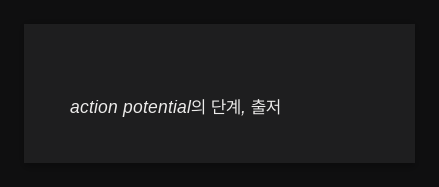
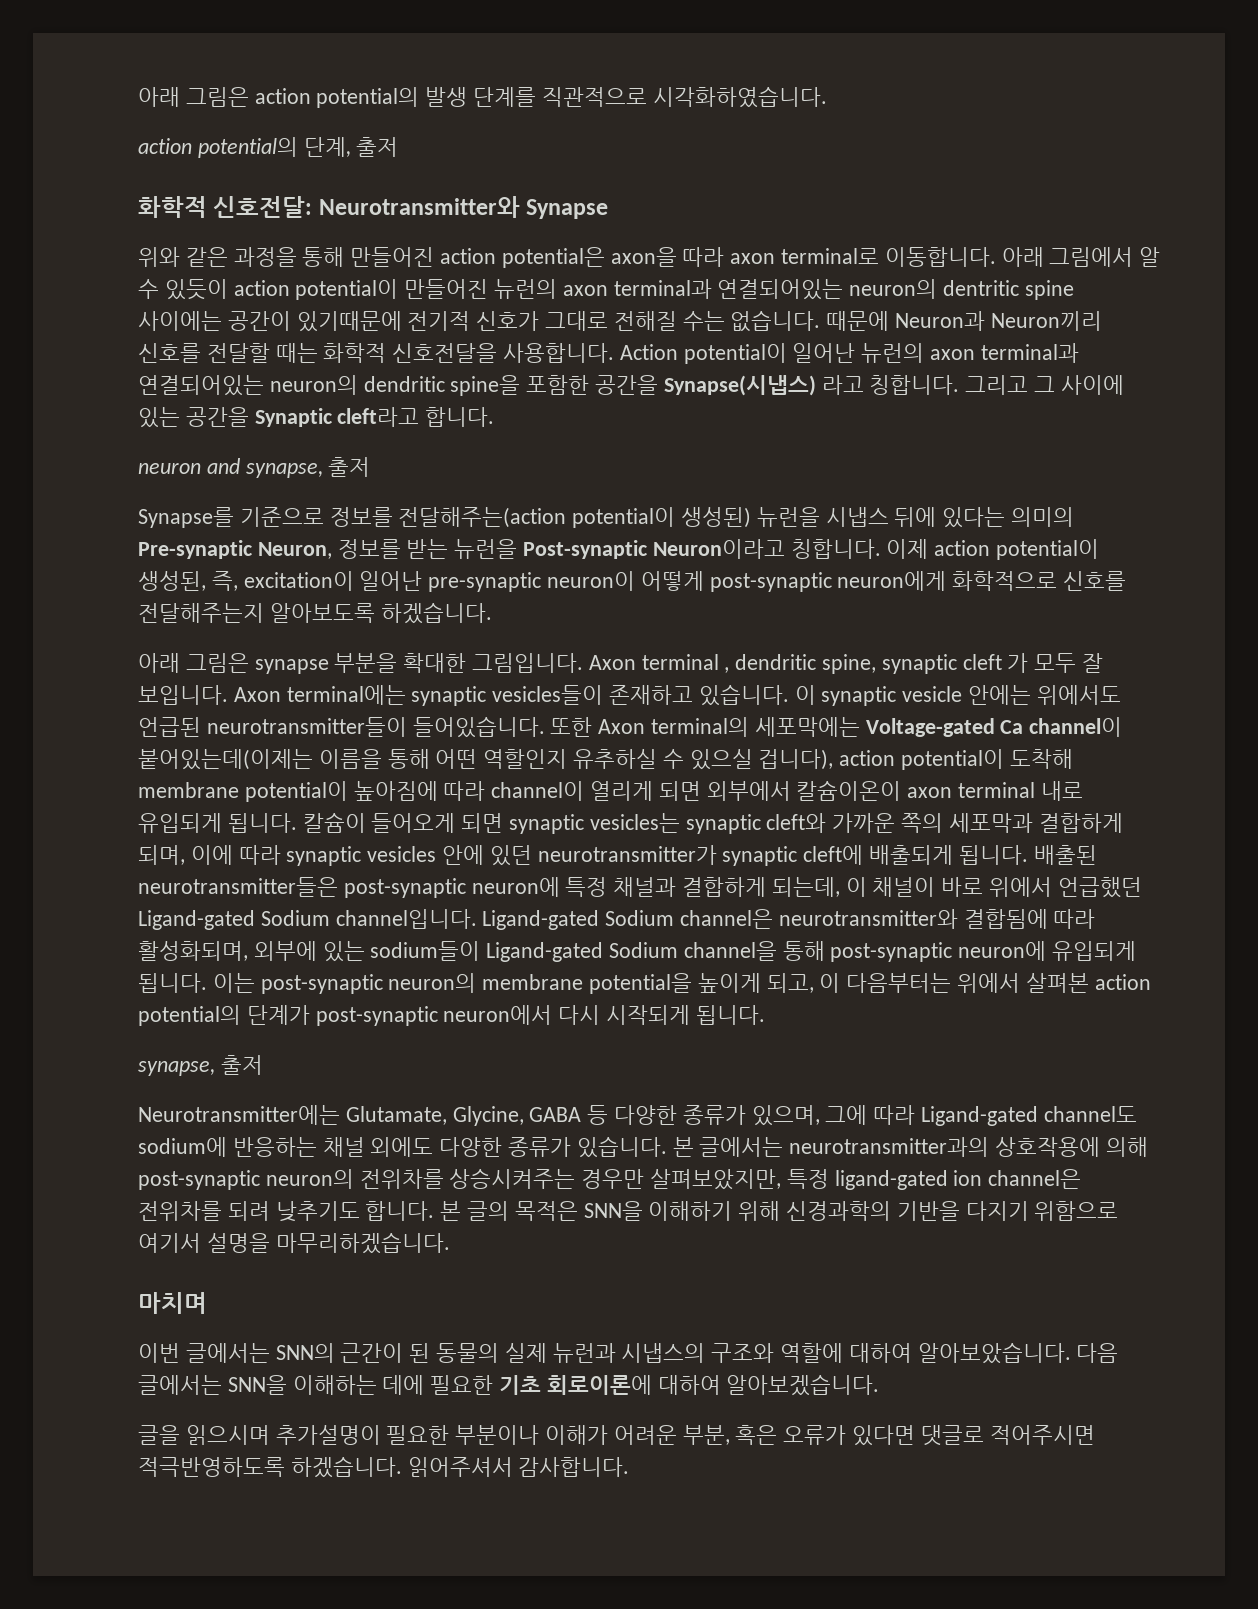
[70,99,281,117] action potential의 단계, 출저 -> [138,86,827,108] [138,137,399,158] [138,196,609,219] [138,247,1161,268] [138,279,1074,300] [138,310,1102,332] [138,343,1079,364] [138,375,1124,396] [138,407,495,428] [138,457,371,478] [138,507,1075,528] [138,539,1100,560] [138,571,1127,592] [138,602,492,624] [138,653,1104,674] [138,684,1121,706] [138,716,1123,738] [138,749,1073,770] [138,780,1083,802] [138,812,1123,834] [138,845,1097,866] [138,877,1142,898] [138,909,1096,930] [138,941,1137,962] [138,973,1151,994] [138,1005,765,1026] [138,1055,263,1076] [138,1105,1137,1126] [138,1136,1148,1158] [138,1168,1082,1190] [138,1201,1119,1222] [138,1232,450,1254] [138,1292,207,1314] [138,1342,1119,1364] [138,1374,880,1396] [138,1425,1095,1446] [138,1456,630,1478] 아래 그림은 action potential의 발생 단계를 직관적으로 시각화하였습니다. // action potential의 단계, 출저 // 화학적 신호전달: Neurotransmitter와 Synapse // 위와 같은 과정을 통해 만들어진 action potential은 axon을 따라 axon terminal로 이동합니다. 아래 그림에서 알 수 있듯이 action potential이 만들어진 뉴런의 axon terminal과 연결되어있는 neuron의 dentritic spine 사이에는 공간이 있기때문에 전기적 신호가 그대로 전해질 수는 없습니다. 때문에 Neuron과 Neuron끼리 신호를 전달할 때는 화학적 신호전달을 사용합니다. Action potential이 일어난 뉴런의 axon terminal과 연결되어있는 neuron의 dendritic spine을 포함한 공간을 Synapse(시냅스) 라고 칭합니다. 그리고 그 사이에 있는 공간을 Synaptic cleft라고 합니다. // neuron and synapse, 출저 // Synapse를 기준으로 정보를 전달해주는(action potential이 생성된) 뉴런을 시냅스 뒤에 있다는 의미의 Pre-synaptic Neuron, 정보를 받는 뉴런을 Post-synaptic Neuron이라고 칭합니다. 이제 action potential이 생성된, 즉, excitation이 일어난 pre-synaptic neuron이 어떻게 post-synaptic neuron에게 화학적으로 신호를 전달해주는지 알아보도록 하겠습니다. // 아래 그림은 synapse 부분을 확대한 그림입니다. Axon terminal , dendritic spine, synaptic cleft 가 모두 잘 보입니다. Axon terminal에는 synaptic vesicles들이 존재하고 있습니다. 이 synaptic vesicle 안에는 위에서도 언급된 neurotransmitter들이 들어있습니다. 또한 Axon terminal의 세포막에는 Voltage-gated Ca channel이 붙어있는데(이제는 이름을 통해 어떤 역할인지 유추하실 수 있으실 겁니다), action potential이 도착해 membrane potential이 높아짐에 따라 channel이 열리게 되면 외부에서 칼슘이온이 axon terminal 내로 유입되게 됩니다. 칼슘이 들어오게 되면 synaptic vesicles는 synaptic cleft와 가까운 쪽의 세포막과 결합하게 되며, 이에 따라 synaptic vesicles 안에 있던 neurotransmitter가 synaptic cleft에 배출되게 됩니다. 배출된 neurotransmitter들은 post-synaptic neuron에 특정 채널과 결합하게 되는데, 이 채널이 바로 위에서 언급했던 Ligand-gated Sodium channel입니다. Ligand-gated Sodium channel은 neurotransmitter와 결합됨에 따라 활성화되며, 외부에 있는 sodium들이 Ligand-gated Sodium channel을 통해 post-synaptic neuron에 유입되게 됩니다. 이는 post-synaptic neuron의 membrane potential을 높이게 되고, 이 다음부터는 위에서 살펴본 action potential의 단계가 post-synaptic neuron에서 다시 시작되게 됩니다. // synapse, 출저 // Neurotransmitter에는 Glutamate, Glycine, GABA 등 다양한 종류가 있으며, 그에 따라 Ligand-gated channel도 sodium에 반응하는 채널 외에도 다양한 종류가 있습니다. 본 글에서는 neurotransmitter과의 상호작용에 의해 post-synaptic neuron의 전위차를 상승시켜주는 경우만 살펴보았지만, 특정 ligand-gated ion channel은 전위차를 되려 낮추기도 합니다. 본 글의 목적은 SNN을 이해하기 위해 신경과학의 기반을 다지기 위함으로 여기서 설명을 마무리하겠습니다. // 마치며 // 이번 글에서는 SNN의 근간이 된 동물의 실제 뉴런과 시냅스의 구조와 역할에 대하여 알아보았습니다. 다음 글에서는 SNN을 이해하는 데에 필요한 기초 회로이론에 대하여 알아보겠습니다. // 글을 읽으시며 추가설명이 필요한 부분이나 이해가 어려운 부분, 혹은 오류가 있다면 댓글로 적어주시면 적극반영하도록 하겠습니다. 읽어주셔서 감사합니다.

